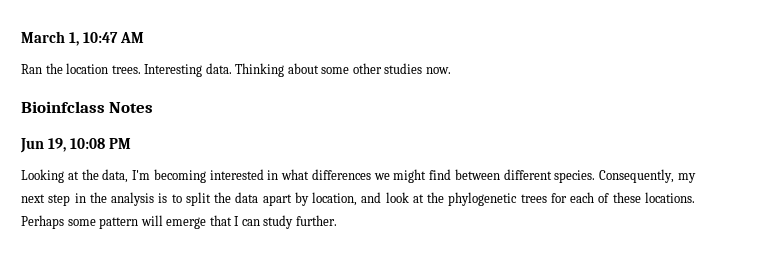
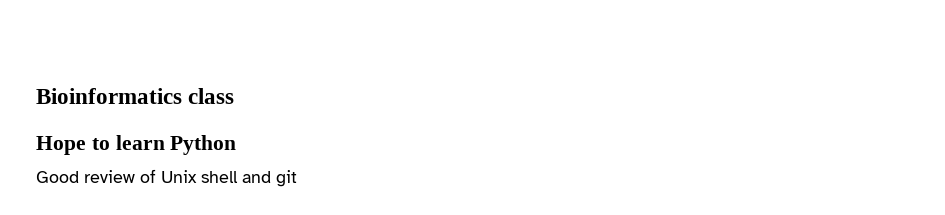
[21,31,145,46] [21,63,451,77] [21,101,154,113] [20,138,132,153] [21,169,696,183] [21,192,695,206] [21,215,337,229] March 1, 10:47 AM // Ran the location trees. Interesting data. Thinking about some other studies now. // Bioinfclass Notes // Jun 19, 10:08 PM // Looking at the data, I'm becoming interested in what differences we might find between different species. Consequently, my next step in the analysis is to split the data apart by location, and look at the phylogenetic trees for each of these locations. Perhaps some pattern will emerge that I can study further. -> [36,88,235,104] [36,135,237,155] [36,169,297,187] Bioinformatics class // Hope to learn Python // Good review of Unix shell and git

